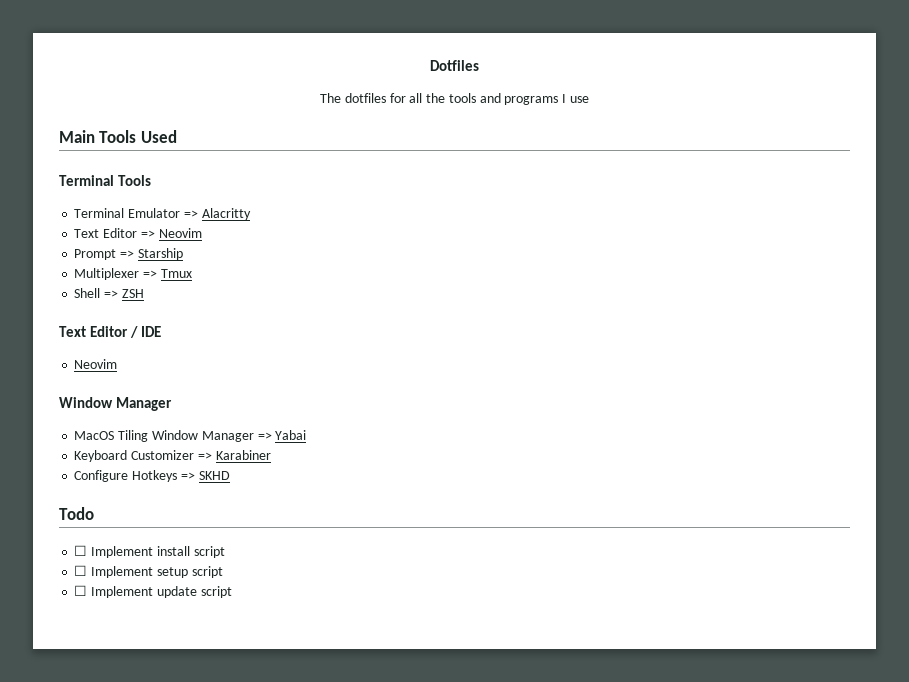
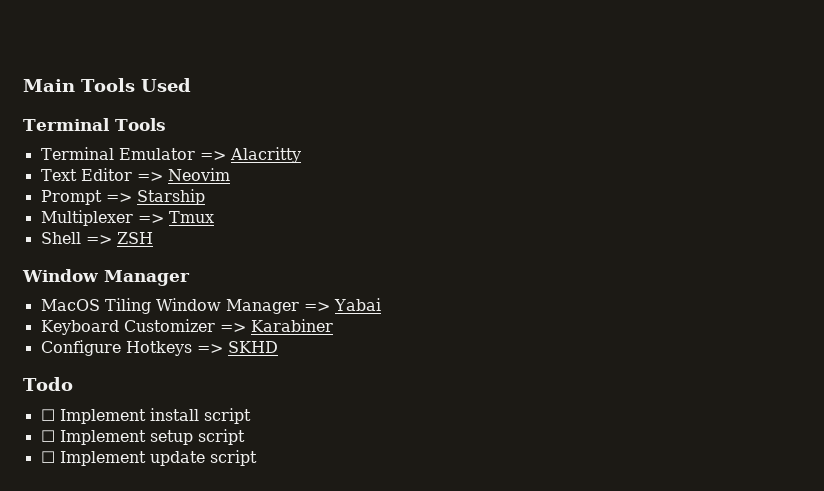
[430,60,479,71] [319,93,590,105] Dotfiles // The dotfiles for all the tools and programs I use // -> (23, 85) none
[59,326,162,338] [74,359,118,369] // Text Editor / IDE // Neovim -> (153, 238) none

